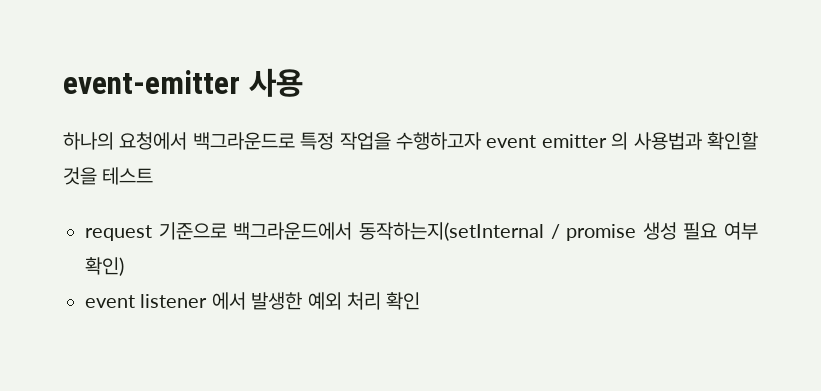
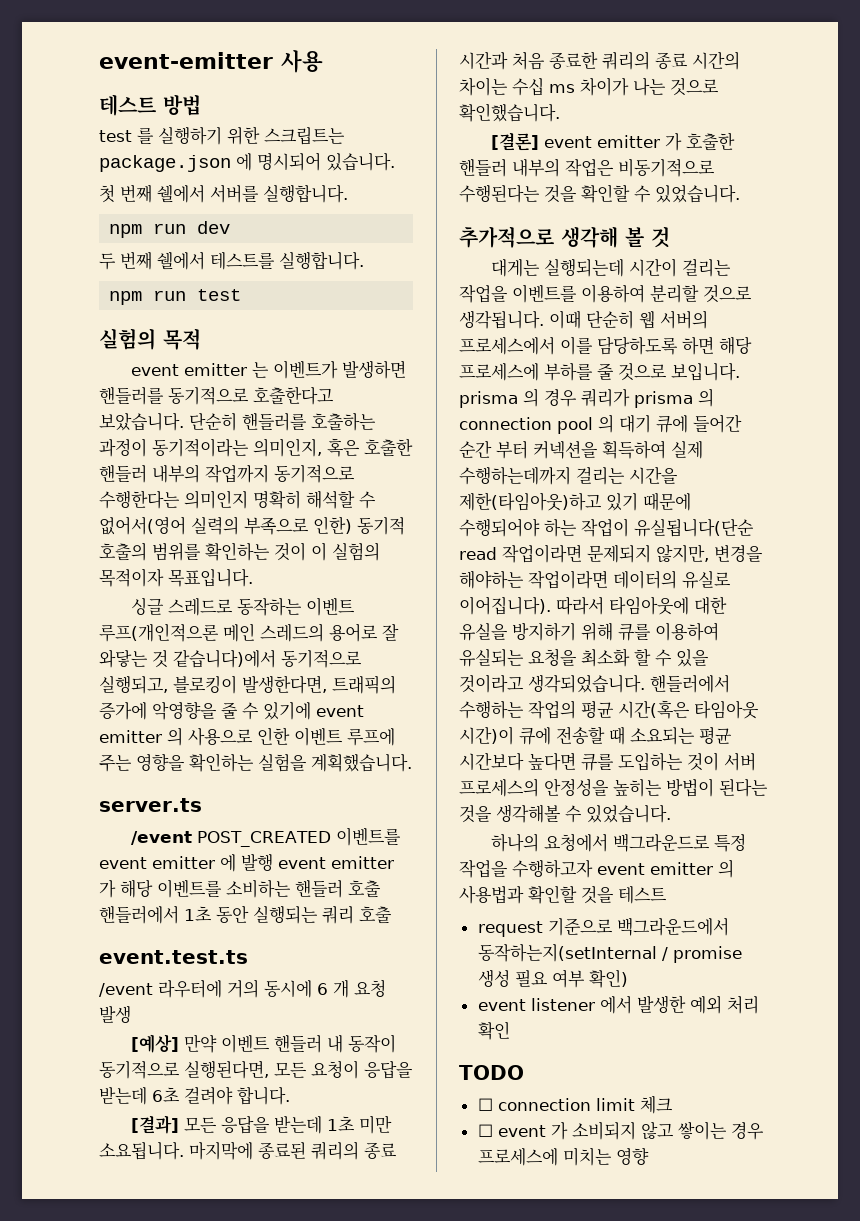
(303, 82) none -> [99,94,201,116] [99,126,345,145] [99,152,395,172] [99,184,348,203] [109,221,231,238] [99,251,364,270] [109,289,242,305] [99,328,201,350] [131,360,407,379] [99,386,334,405] [99,413,376,431] [99,438,413,457] [99,464,355,483] [99,490,376,509] [99,516,405,535] [99,542,380,561] [99,568,253,587] [131,597,356,616] [99,623,399,642] [99,649,362,668] [99,675,396,694] [99,701,364,720] [99,727,395,746] [99,753,412,772] [99,798,202,812] [131,827,402,847] [99,854,394,872] [99,879,381,898] [99,905,392,924] [99,950,248,964] [99,979,386,998] [99,1005,131,1023] [131,1034,397,1053] [99,1060,413,1079] [99,1086,290,1105] [131,1115,393,1134] [99,1141,397,1160] [459,51,740,70] [459,77,719,96] [459,103,560,122] [491,132,736,151] [459,158,715,177] [459,184,740,203] [459,226,670,248] [491,258,732,277] [459,284,752,303] [459,310,708,329] [459,336,752,355] [459,363,740,381] [459,388,714,408] [459,414,742,434] [459,440,703,459] [459,466,678,485] [459,492,691,511] [459,518,754,537] [459,544,763,563] [459,570,731,589] [459,596,727,615] [459,622,719,641] [459,648,709,667] [459,674,730,693] [459,700,759,719] [459,726,732,745] [459,752,756,771] [459,778,768,797] [459,804,671,823] // 테스트 방법 // test 를 실행하기 위한 스크립트는 package.json 에 명시되어 있습니다. // 첫 번째 쉘에서 서버를 실행합니다. // npm run dev // 두 번째 쉘에서 테스트를 실행합니다. // npm run test // 실험의 목적 // event emitter 는 이벤트가 발생하면 핸들러를 동기적으로 호출한다고 보았습니다. 단순히 핸들러를 호출하는 과정이 동기적이라는 의미인지, 혹은 호출한 핸들러 내부의 작업까지 동기적으로 수행한다는 의미인지 명확히 해석할 수 없어서(영어 실력의 부족으로 인한) 동기적 호출의 범위를 확인하는 것이 이 실험의 목적이자 목표입니다. // 싱글 스레드로 동작하는 이벤트 루프(개인적으론 메인 스레드의 용어로 잘 와닿는 것 같습니다)에서 동기적으로 실행되고, 블로킹이 발생한다면, 트래픽의 증가에 악영향을 줄 수 있기에 event emitter 의 사용으로 인한 이벤트 루프에 주는 영향을 확인하는 실험을 계획했습니다. // server.ts // /event POST_CREATED 이벤트를 event emitter 에 발행 event emitter 가 해당 이벤트를 소비하는 핸들러 호출 핸들러에서 1초 동안 실행되는 쿼리 호출 // event.test.ts // /event 라우터에 거의 동시에 6 개 요청 발생 // [예상] 만약 이벤트 핸들러 내 동작이 동기적으로 실행된다면, 모든 요청이 응답을 받는데 6초 걸려야 합니다. // [결과] 모든 응답을 받는데 1초 미만 소요됩니다. 마지막에 종료된 쿼리의 종료 시간과 처음 종료한 쿼리의 종료 시간의 차이는 수십 ms 차이가 나는 것으로 확인했습니다. // [결론] event emitter 가 호출한 핸들러 내부의 작업은 비동기적으로 수행된다는 것을 확인할 수 있었습니다. // 추가적으로 생각해 볼 것 // 대게는 실행되는데 시간이 걸리는 작업을 이벤트를 이용하여 분리할 것으로 생각됩니다. 이때 단순히 웹 서버의 프로세스에서 이를 담당하도록 하면 해당 프로세스에 부하를 줄 것으로 보입니다. prisma 의 경우 쿼리가 prisma 의 connection pool 의 대기 큐에 들어간 순간 부터 커넥션을 획득하여 실제 수행하는데까지 걸리는 시간을 제한(타임아웃)하고 있기 때문에 수행되어야 하는 작업이 유실됩니다(단순 read 작업이라면 문제되지 않지만, 변경을 해야하는 작업이라면 데이터의 유실로 이어집니다). 따라서 타임아웃에 대한 유실을 방지하기 위해 큐를 이용하여 유실되는 요청을 최소화 할 수 있을 것이라고 생각되었습니다. 핸들러에서 수행하는 작업의 평균 시간(혹은 타임아웃 시간)이 큐에 전송할 때 소요되는 평균 시간보다 높다면 큐를 도입하는 것이 서버 프로세스의 안정성을 높히는 방법이 된다는 것을 생각해볼 수 있었습니다.
(421, 301) none -> [459,1065,524,1080] [477,1095,673,1114] [477,1121,764,1140] [477,1147,649,1166] // TODO // ☐ connection limit 체크 // ☐ event 가 소비되지 않고 쌓이는 경우 프로세스에 미치는 영향

